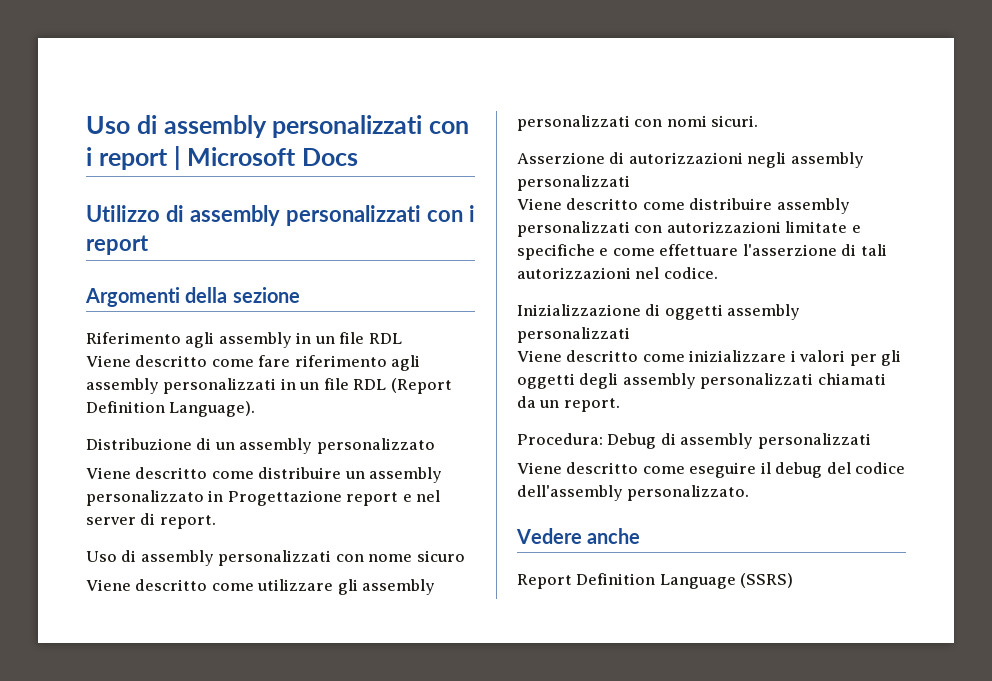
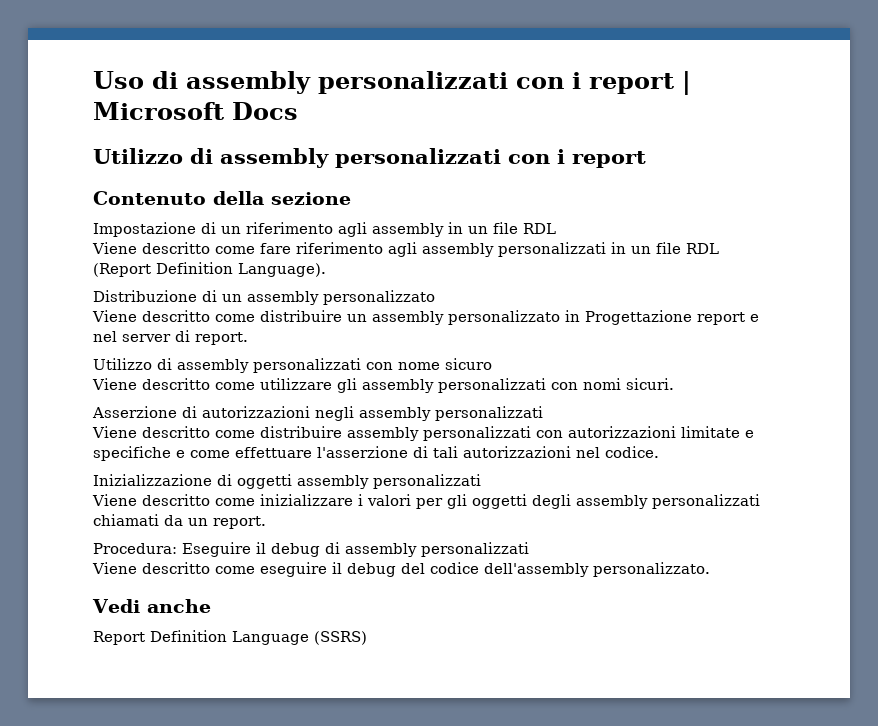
[85,287,180,307] Argomenti -> [93,191,206,205] Contenuto
[86,332,181,344] Riferimento -> [93,222,333,237] Impostazione di un riferimento
[86,551,117,562] Uso -> [93,358,152,370] Utilizzo
[607,433,657,449] Debug -> [182,542,320,557] Eseguire il debug
[516,528,582,544] Vedere -> [92,599,140,613] Vedi

